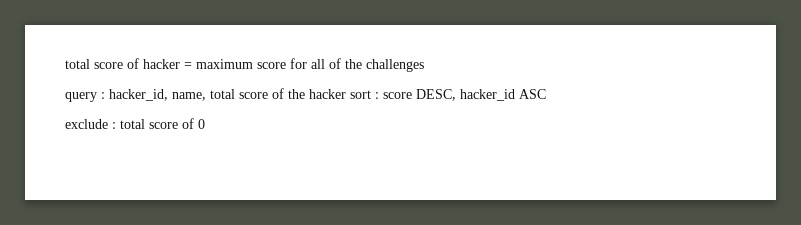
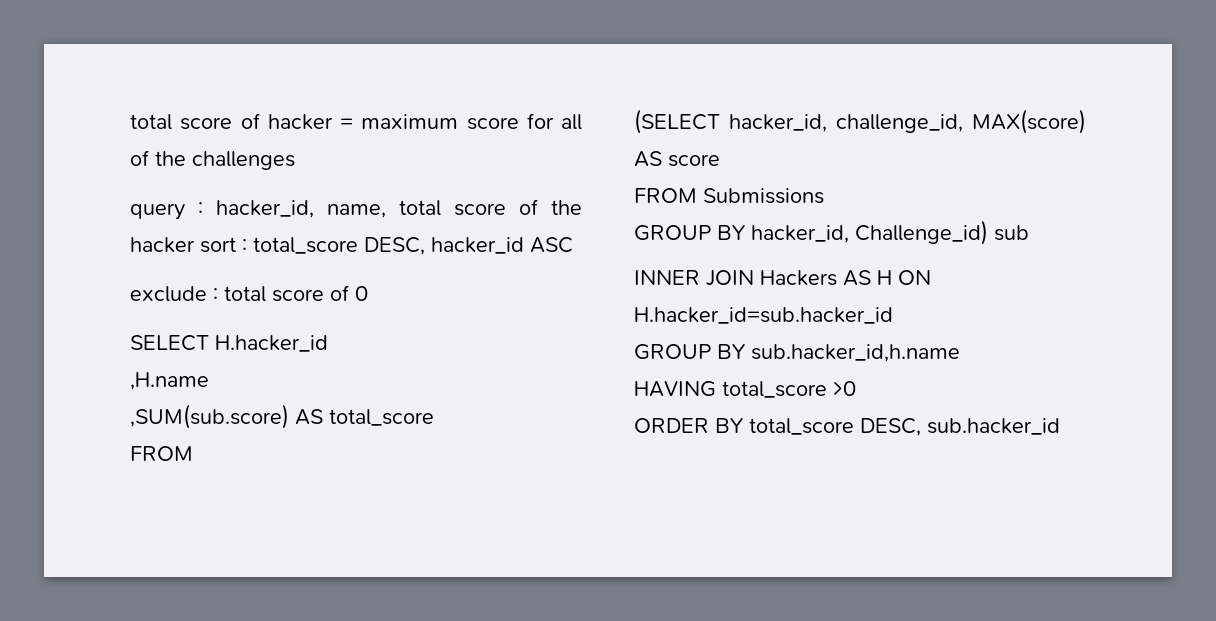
[383,92,412,99] score -> [253,237,358,254] total_score
(205, 124) none -> [130,335,328,352] [130,372,209,390] [130,404,434,429] [130,446,193,461] [634,109,1086,134] [634,151,720,167] [634,188,824,204] [634,220,1029,245] [634,270,931,286] [634,307,893,324] [634,344,960,362] [634,381,856,398] [634,418,1060,436] // SELECT H.hacker_id // ,H.name // ,SUM(sub.score) AS total_score // FROM // (SELECT hacker_id, challenge_id, MAX(score) AS score // FROM Submissions // GROUP BY hacker_id, Challenge_id) sub // INNER JOIN Hackers AS H ON H.hacker_id=sub.hacker_id // GROUP BY sub.hacker_id,h.name // HAVING total_score >0 // ORDER BY total_score DESC, sub.hacker_id

